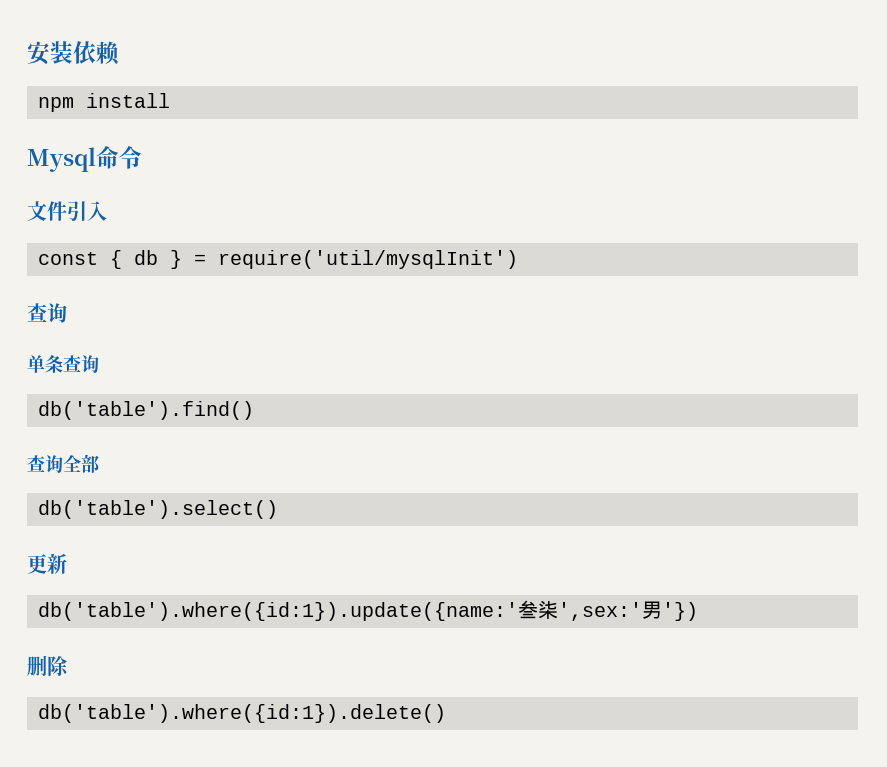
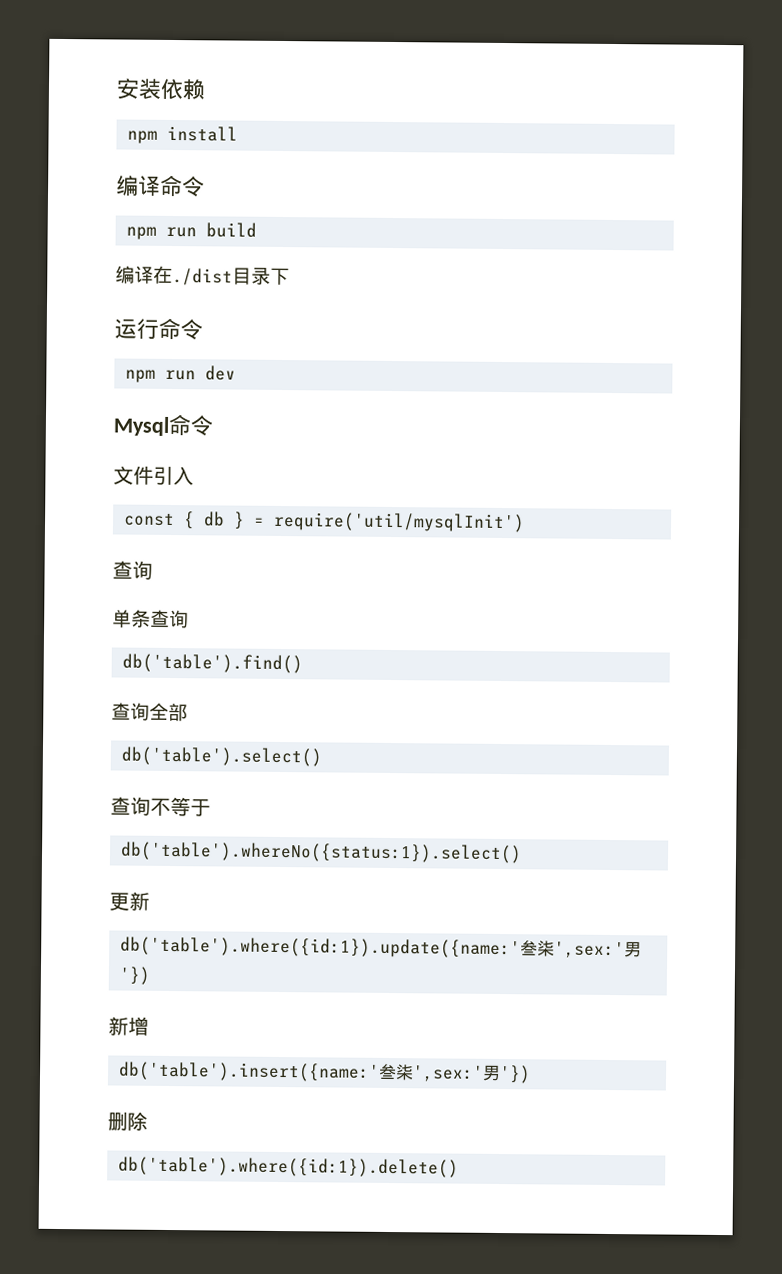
(170, 100) none -> [115,174,205,198] [126,222,258,240] [115,265,290,286] [114,317,203,341] [125,365,237,383] // 编译命令 // npm run build // 编译在./dist目录下 // 运行命令 // npm run dev
(278, 509) none -> [110,796,211,817] [120,841,523,864] // 查询不等于 // db('table').whereNo({status:1}).select()
(698, 611) none -> [108,1016,149,1036] [118,1061,532,1084] // 新增 // db('table').insert({name:'叁柒',sex:'男'})

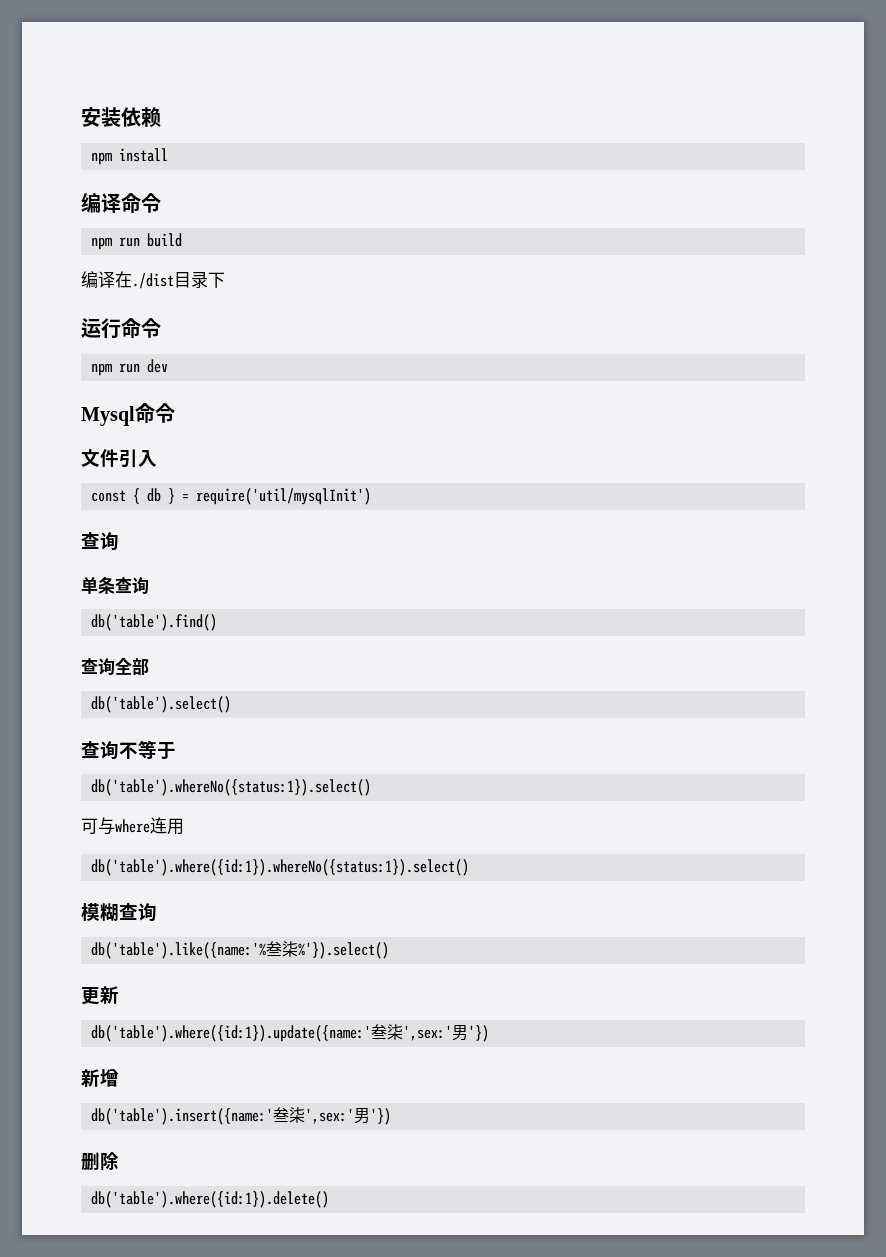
(523, 852) none -> [81,817,184,835] [91,859,470,876] [81,903,157,922] [91,941,390,959] // 可与where连用 // db('table').where({id:1}).whereNo({status:1}).select() // 模糊查询 // db('table').like({name:'%叁柒%'}).select()

